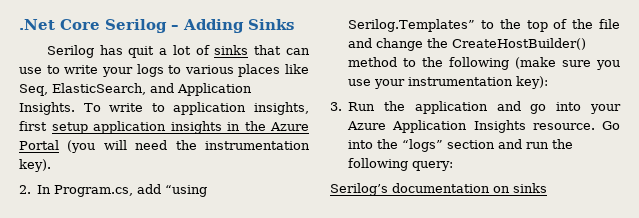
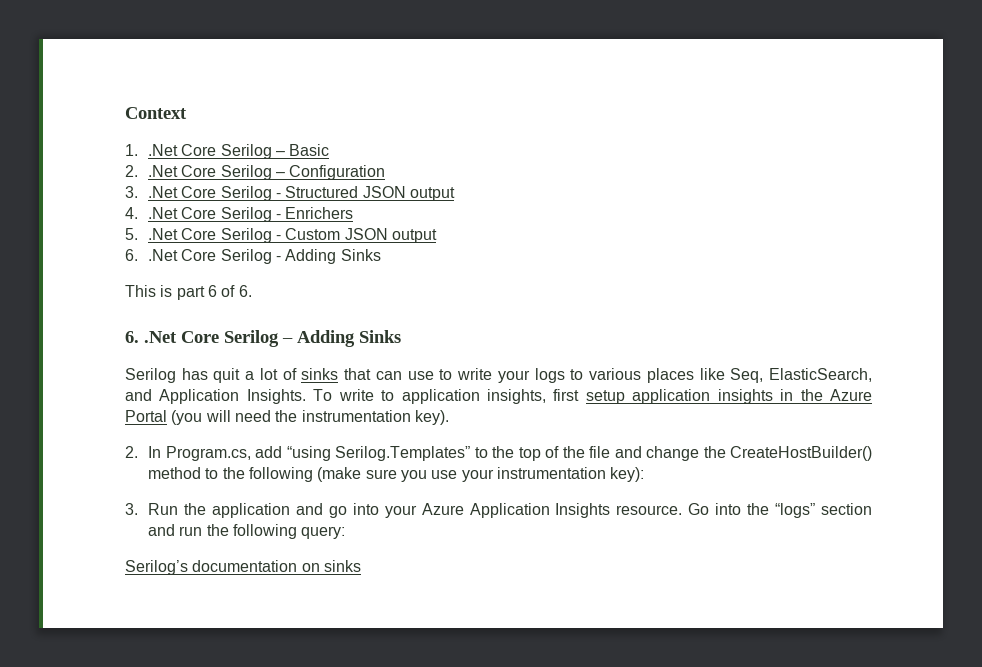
(19, 24) none -> [125,107,187,119] [125,144,330,159] [125,165,386,180] [125,186,456,201] [125,207,354,222] [125,228,438,243] [125,249,381,264] [125,285,252,300] [125,331,139,343] Context // 1. .Net Core Serilog – Basic // 2. .Net Core Serilog – Configuration // 3. .Net Core Serilog - Structured JSON output // 4. .Net Core Serilog - Enrichers // 5. .Net Core Serilog - Custom JSON output // 6. .Net Core Serilog - Adding Sinks // This is part 6 of 6. // 6.

